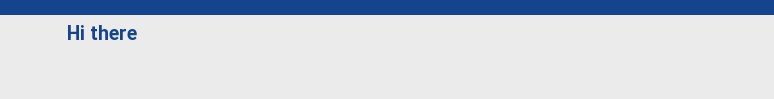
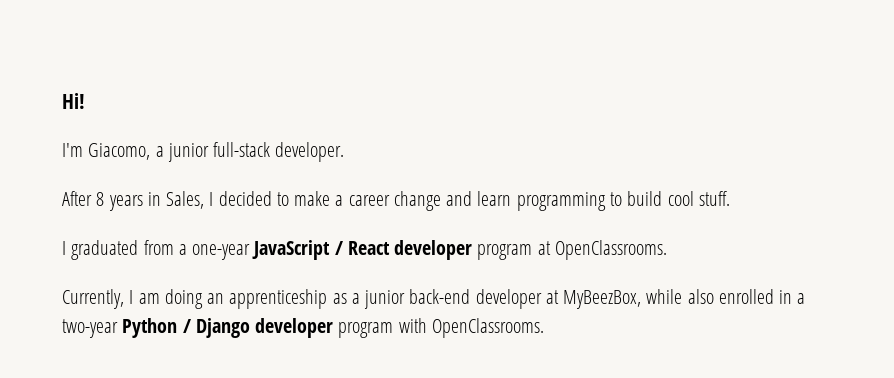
[67,25,138,40] Hi there -> [62,93,85,109] [62,142,345,162] [62,191,730,211] [62,240,667,260] [62,289,806,309] [62,318,544,338] Hi! // I'm Giacomo, a junior full-stack developer. // After 8 years in Sales, I decided to make a career change and learn programming to build cool stuff. // I graduated from a one-year JavaScript / React developer program at OpenClassrooms. // Currently, I am doing an apprenticeship as a junior back-end developer at MyBeezBox, while also enrolled in a two-year Python / Django developer program with OpenClassrooms.

